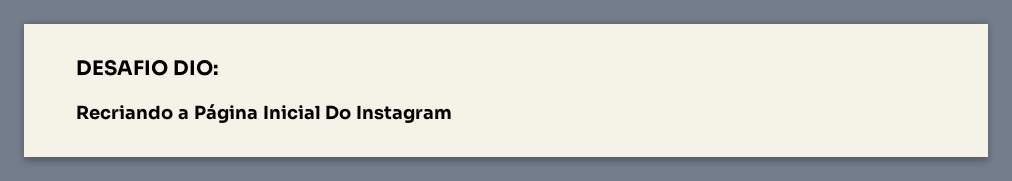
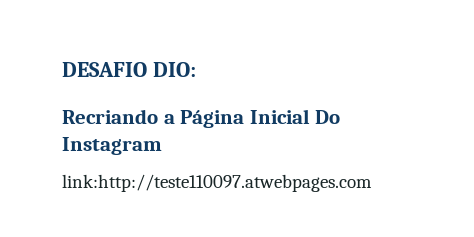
(453, 114) none -> [62,174,372,192] // link:http://teste110097.atwebpages.com

